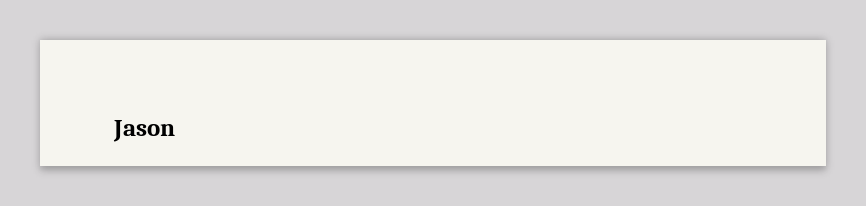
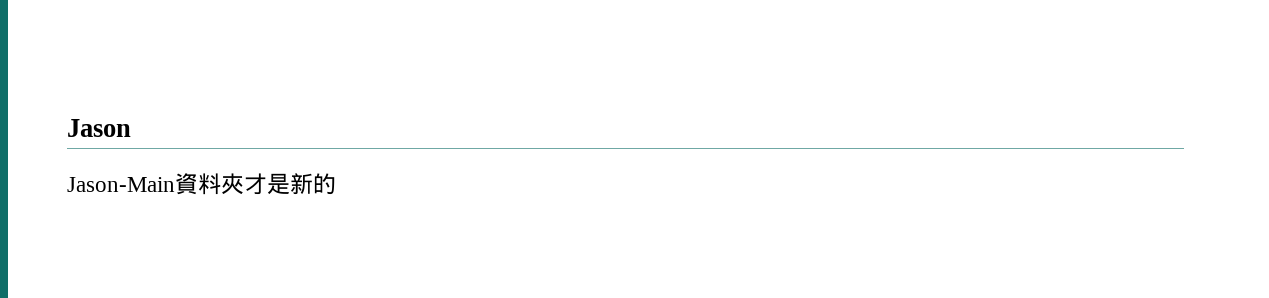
(175, 131) none -> [67,173,336,195] // Jason-Main資料夾才是新的

